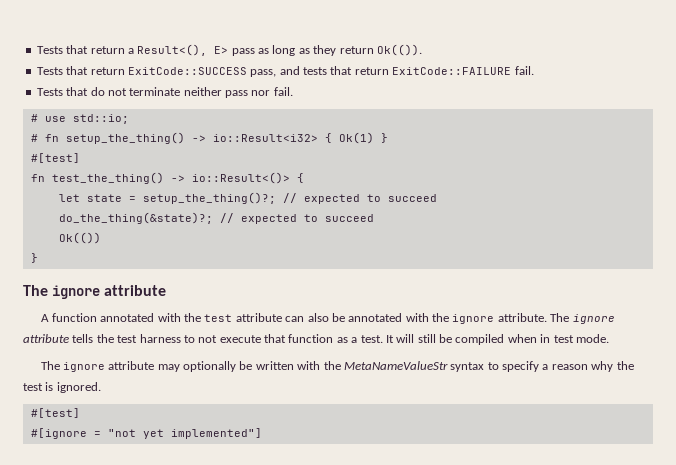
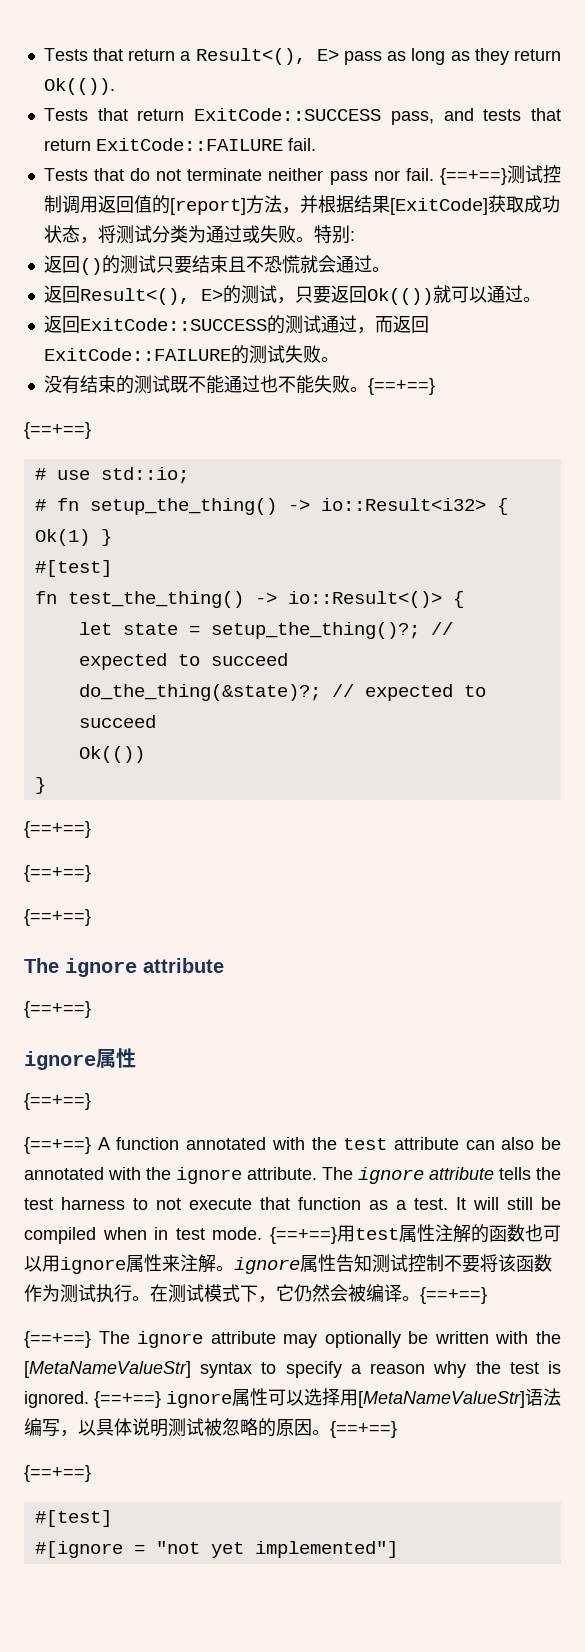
(293, 91) none -> [440,165,561,185] [43,195,560,215] [43,225,355,244] [43,255,390,275] [43,285,541,305] [43,315,429,334] [43,345,339,364] [43,375,435,395] [24,422,91,439] {==+==}测试控制调用返回值的[report]方法，并根据结果[ExitCode]获取成功状态，将测试分类为通过或失败。特别: // 返回()的测试只要结束且不恐慌就会通过。 // 返回Result<(), E>的测试，只要返回Ok(())就可以通过。 // 返回ExitCode::SUCCESS的测试通过，而返回ExitCode::FAILURE的测试失败。 // 没有结束的测试既不能通过也不能失败。{==+==} // {==+==}
(38, 258) none -> [24,821,91,838] [24,865,91,882] [24,909,91,926] // {==+==} // {==+==} // {==+==}
(167, 290) none -> [24,1001,91,1018] [24,1048,136,1070] [24,1093,91,1110] [24,1137,91,1154] {==+==} // ignore属性 // {==+==} // {==+==}
(609, 338) // -> [270,1224,561,1244] [24,1254,552,1274] [24,1284,487,1304] [24,1331,91,1348] {==+==}用test属性注解的函数也可以用ignore属性来注解。ignore属性告知测试控制不要将该函数作为测试执行。在测试模式下，它仍然会被编译。{==+==} // {==+==}
[343,361,448,370] MetaNameValueStr -> [24,1361,191,1378] [MetaNameValueStr]
(101, 387) none -> [94,1388,561,1408] [24,1418,397,1438] [24,1465,91,1482] {==+==} ignore属性可以选择用[MetaNameValueStr]语法编写，以具体说明测试被忽略的原因。{==+==} // {==+==}

